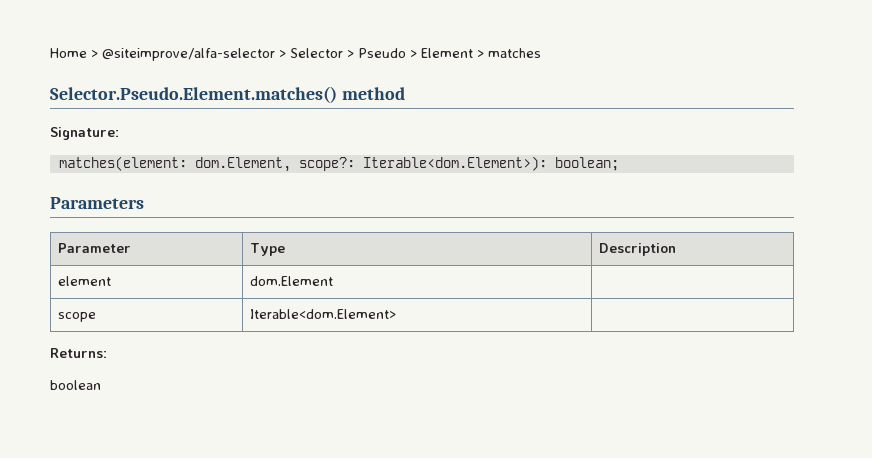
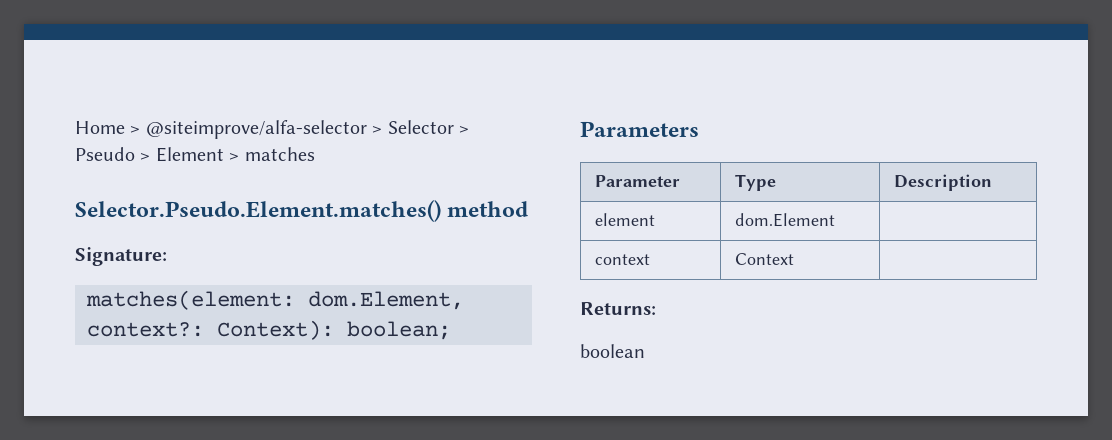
[298,156,547,171] scope?: Iterable<dom.Element>): -> [87,320,334,340] context?: Context):
[58,312,97,322] [250,309,397,319] scope | Iterable<dom.Element> -> [595,254,651,265] [735,253,795,265] context | Context

